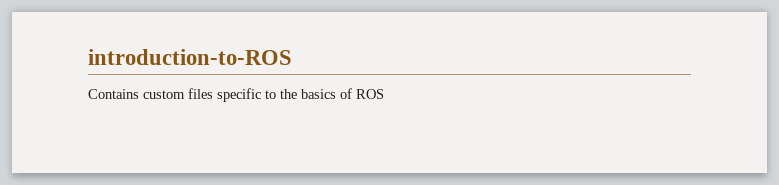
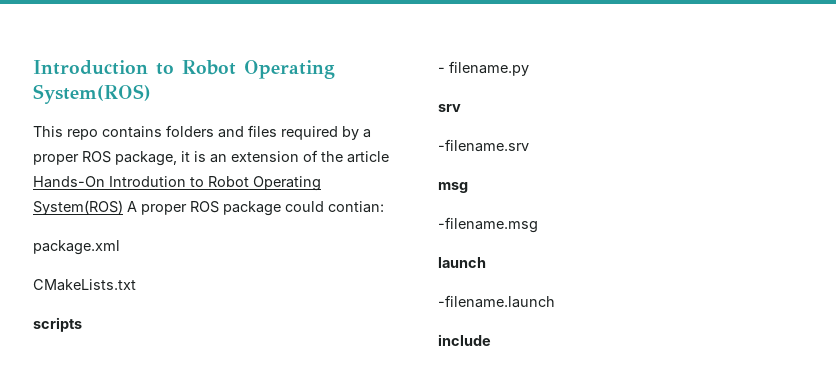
[88,49,292,65] [88,88,384,102] introduction-to-ROS // Contains custom files specific to the basics of ROS -> [33,60,335,79] [33,84,151,104] [33,125,371,140] [33,150,389,166] [33,176,321,191] [33,200,384,216] [33,240,120,255] [33,279,136,291] [33,317,82,332] [438,61,529,76] [438,104,461,112] [438,139,529,152] [438,182,468,193] [438,217,538,233] [438,257,486,268] [438,295,555,308] [438,334,491,346] Introduction to Robot Operating System(ROS) // This repo contains folders and files required by a proper ROS package, it is an extension of the article Hands-On Introdution to Robot Operating System(ROS) A proper ROS package could contian: // package.xml // CMakeLists.txt // scripts // - filename.py // srv // -filename.srv // msg // -filename.msg // launch // -filename.launch // include

